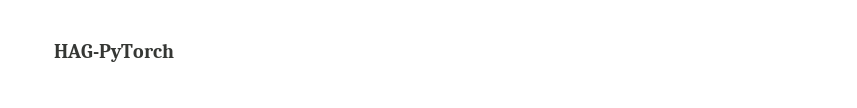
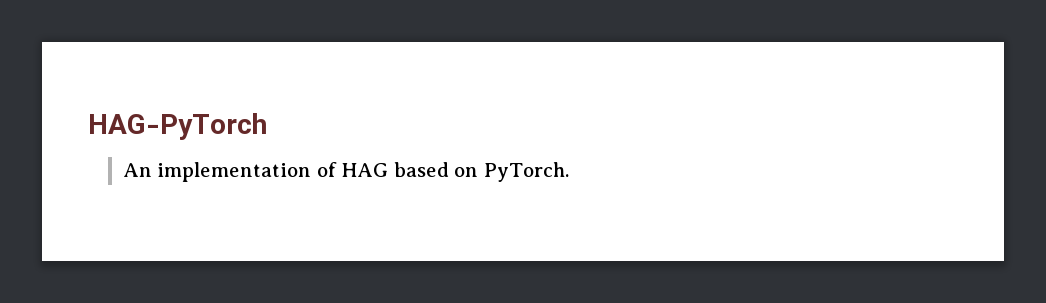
(174, 52) none -> [122,162,570,182] // An implementation of HAG based on PyTorch.

